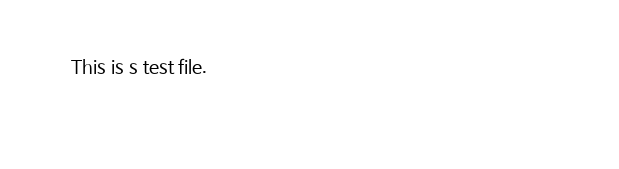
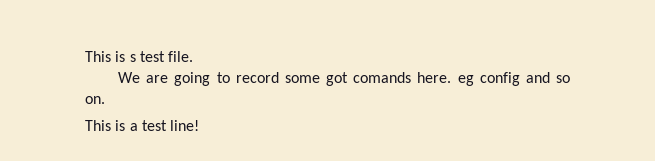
(208, 66) none -> [118,72,571,86] [85,96,105,104] [85,120,200,131] // We are going to record some got comands here. eg config and so on. // This is a test line!

